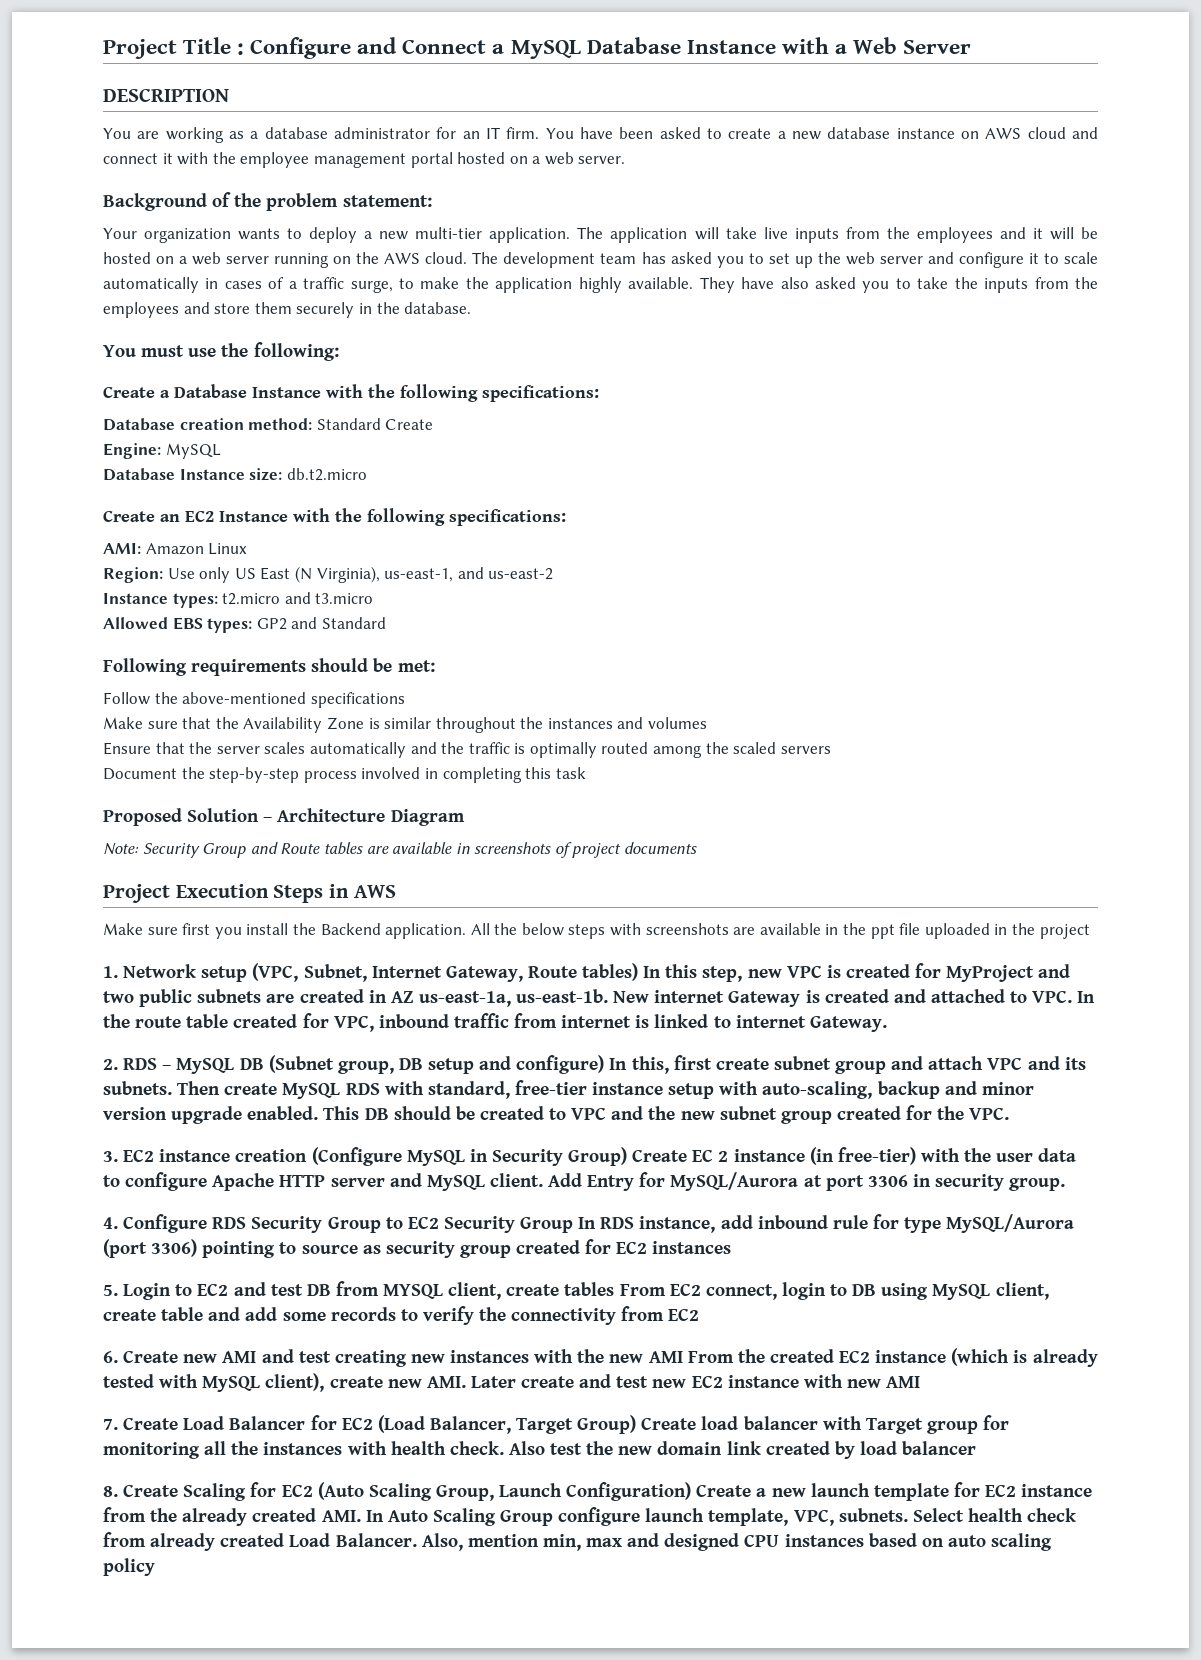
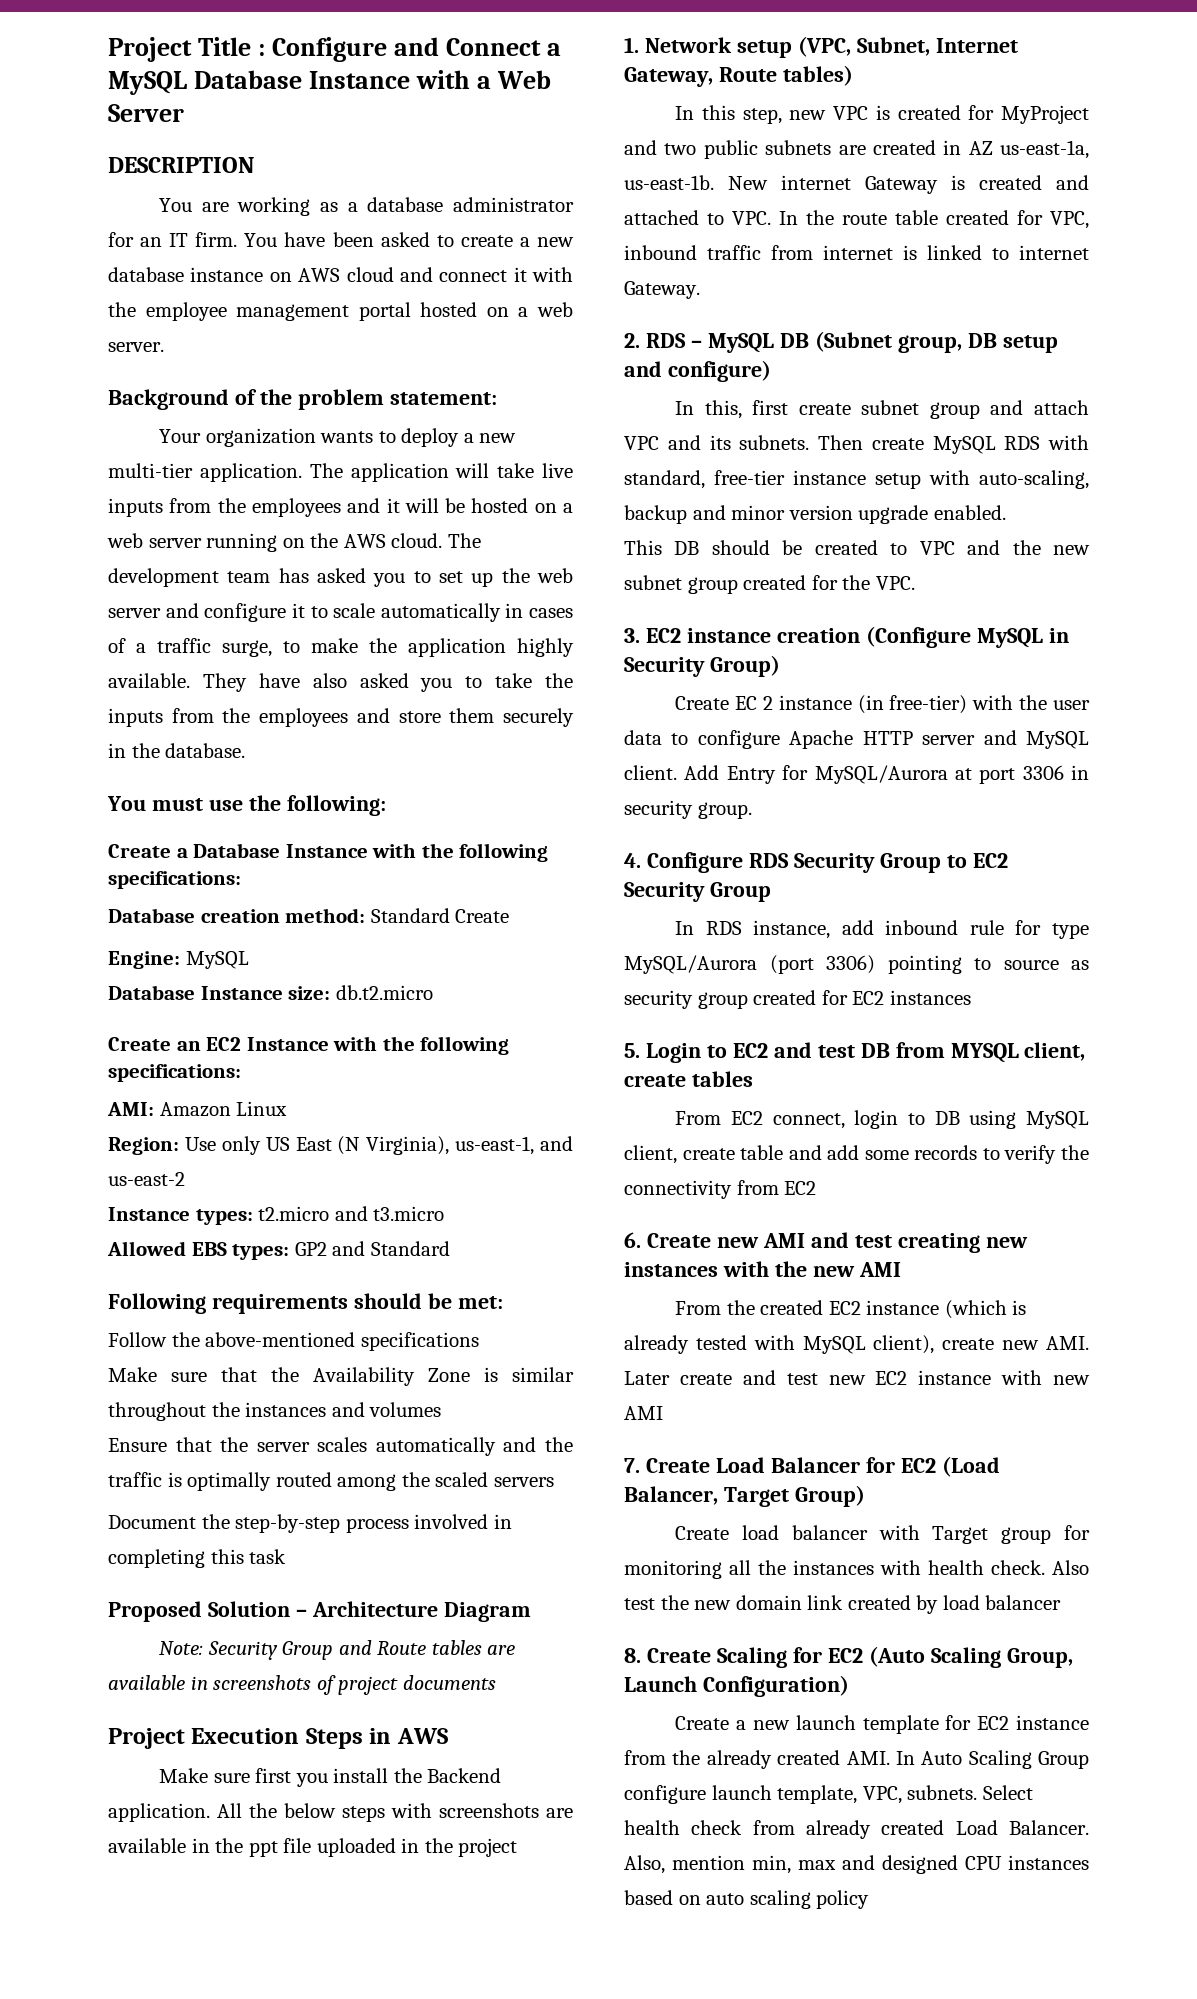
(639, 972) none -> (853, 75) //
(605, 1064) none -> (771, 371) //
(319, 1113) none -> (1006, 512) //
(628, 1156) none -> (780, 666) //
(574, 1225) none -> (771, 892) //
(615, 1289) none -> (753, 1079) //
(683, 1357) none -> (901, 1269) //
(637, 1424) none -> (865, 1496) //
(692, 1491) none -> (849, 1686) //

